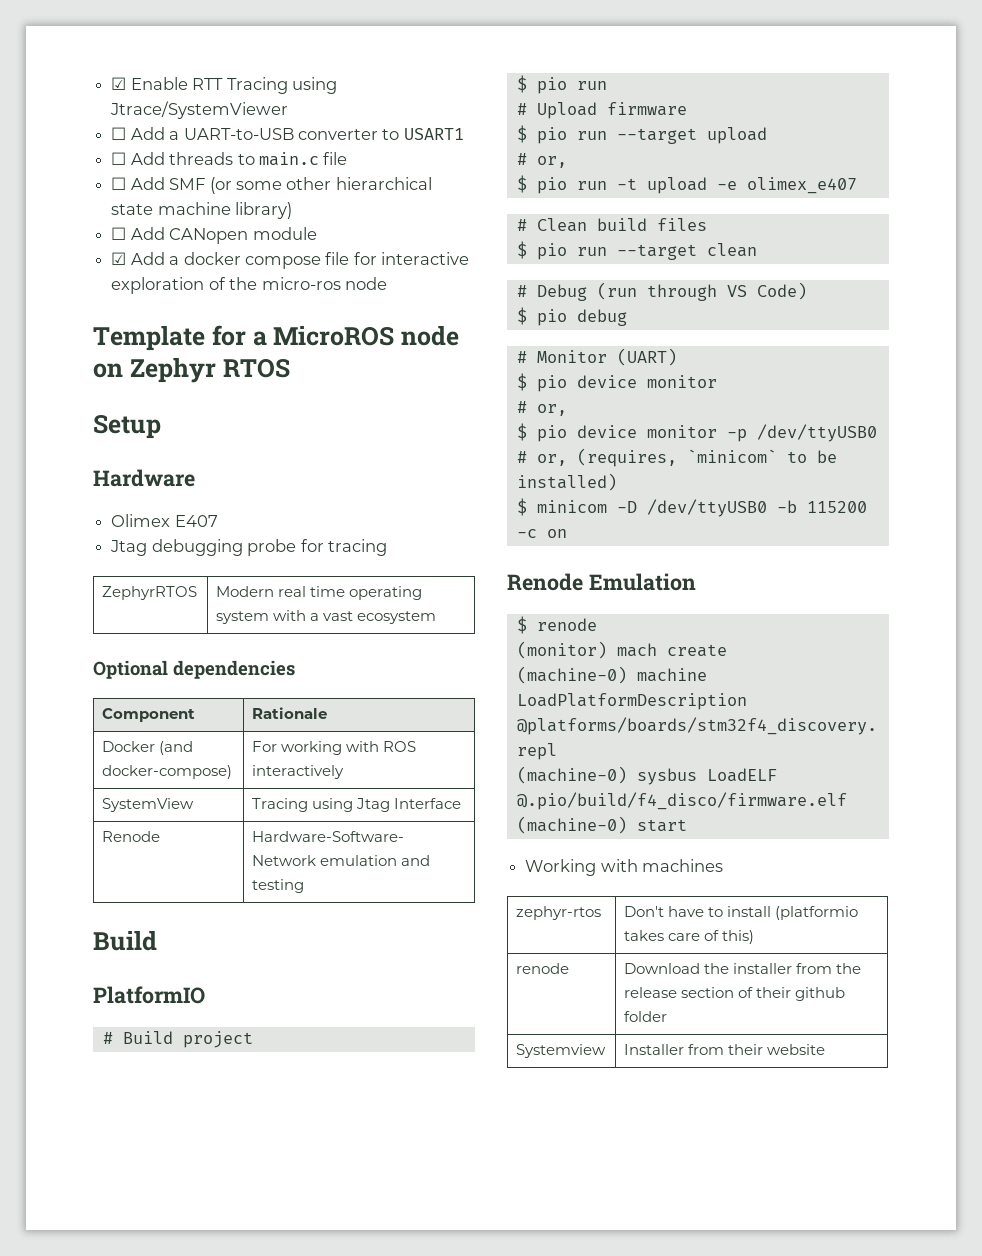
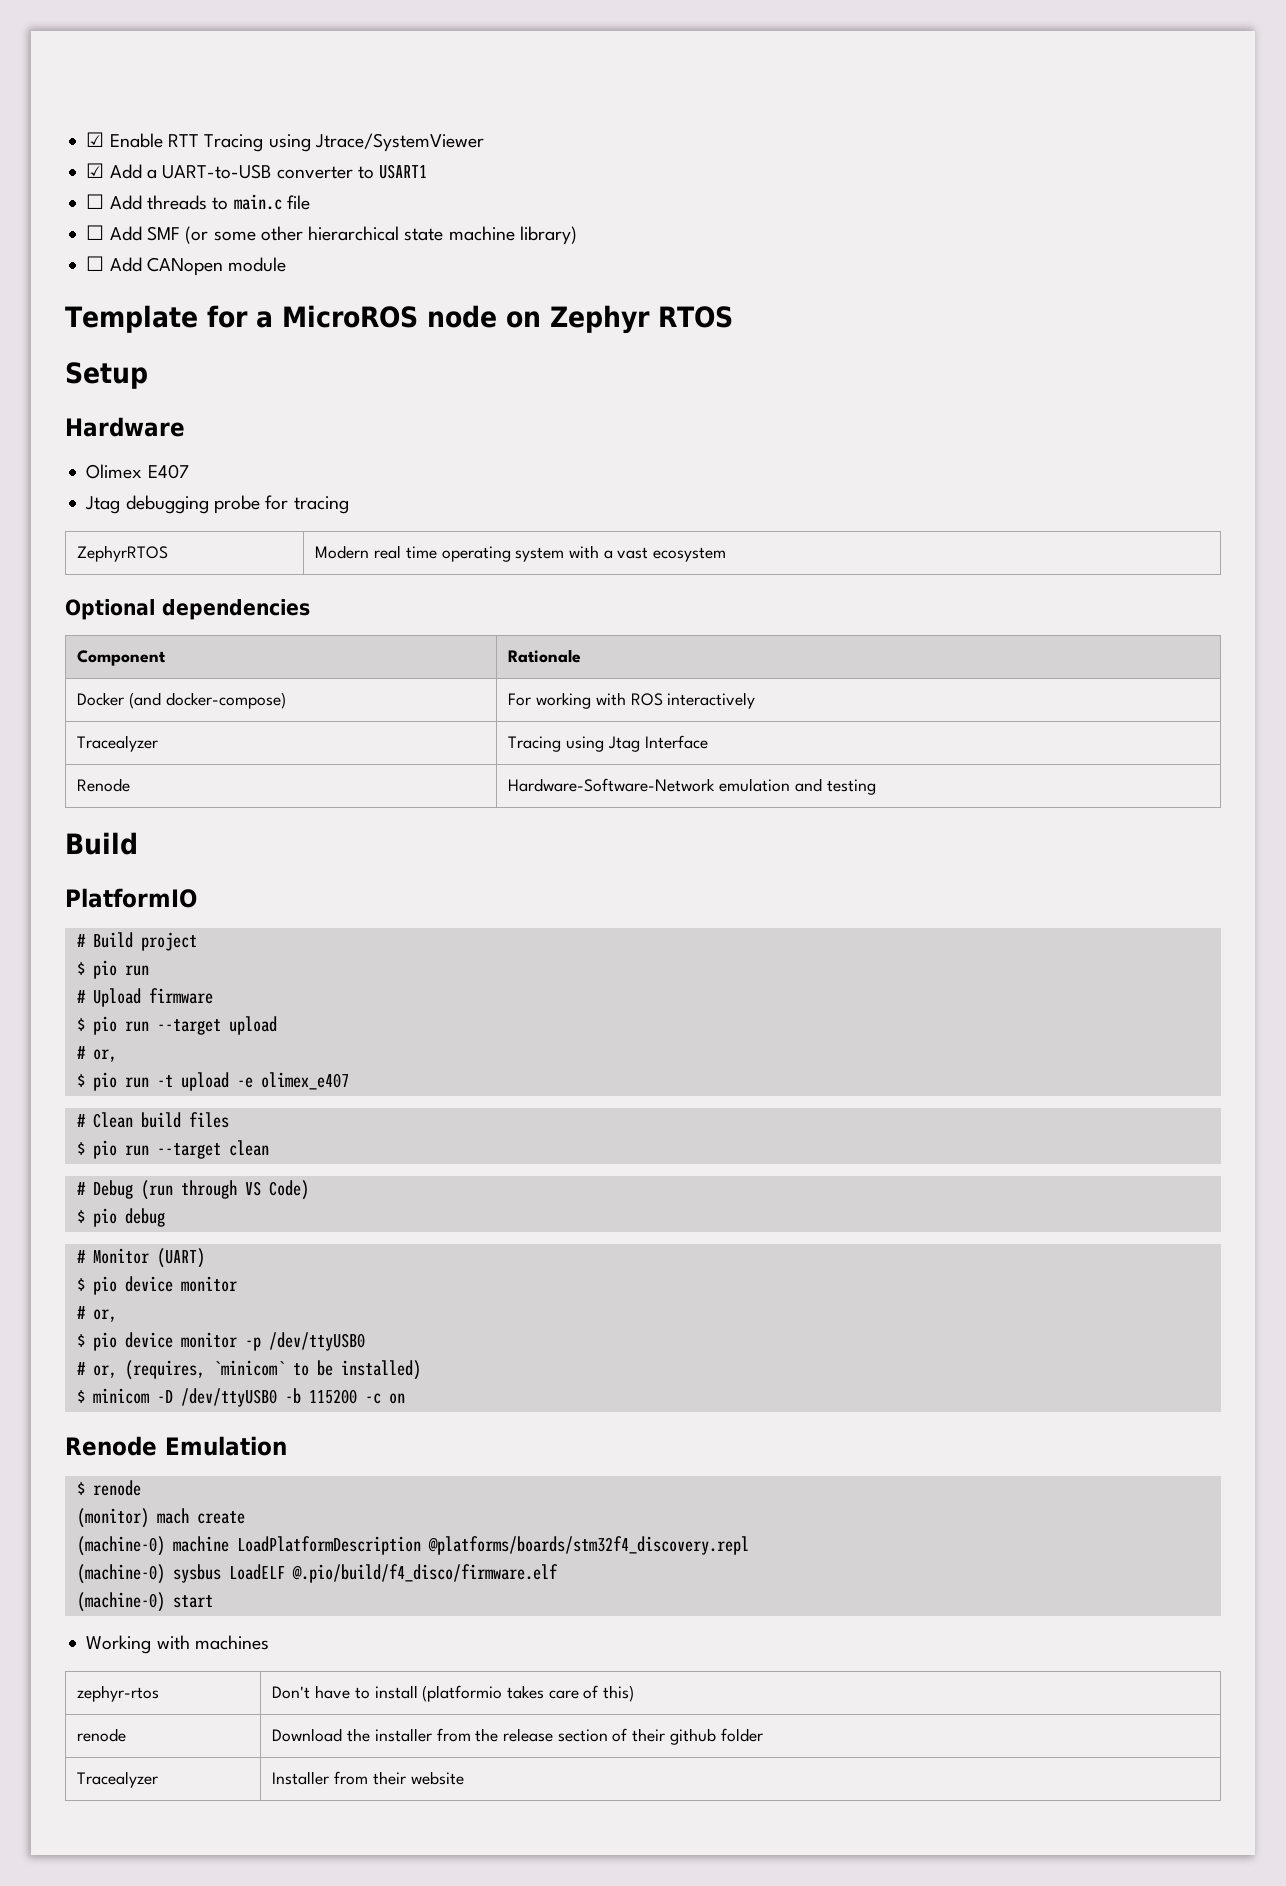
[111,127,127,140] ☐ -> [86,163,105,178] ☑
[111,252,470,269] [111,277,387,294] // ☑ Add a docker compose file for interactive exploration of the micro-ros node -> (287, 264) none
[102,798,195,812] SystemView -> [77,735,159,752] Tracealyzer
[516,1044,607,1058] Systemview -> [77,1771,159,1788] Tracealyzer

